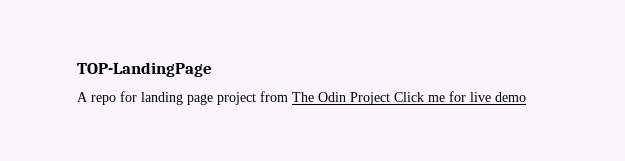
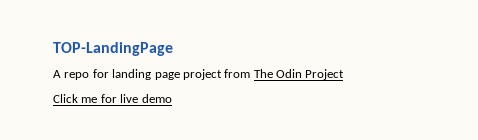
(390, 98) none -> (345, 74) //

